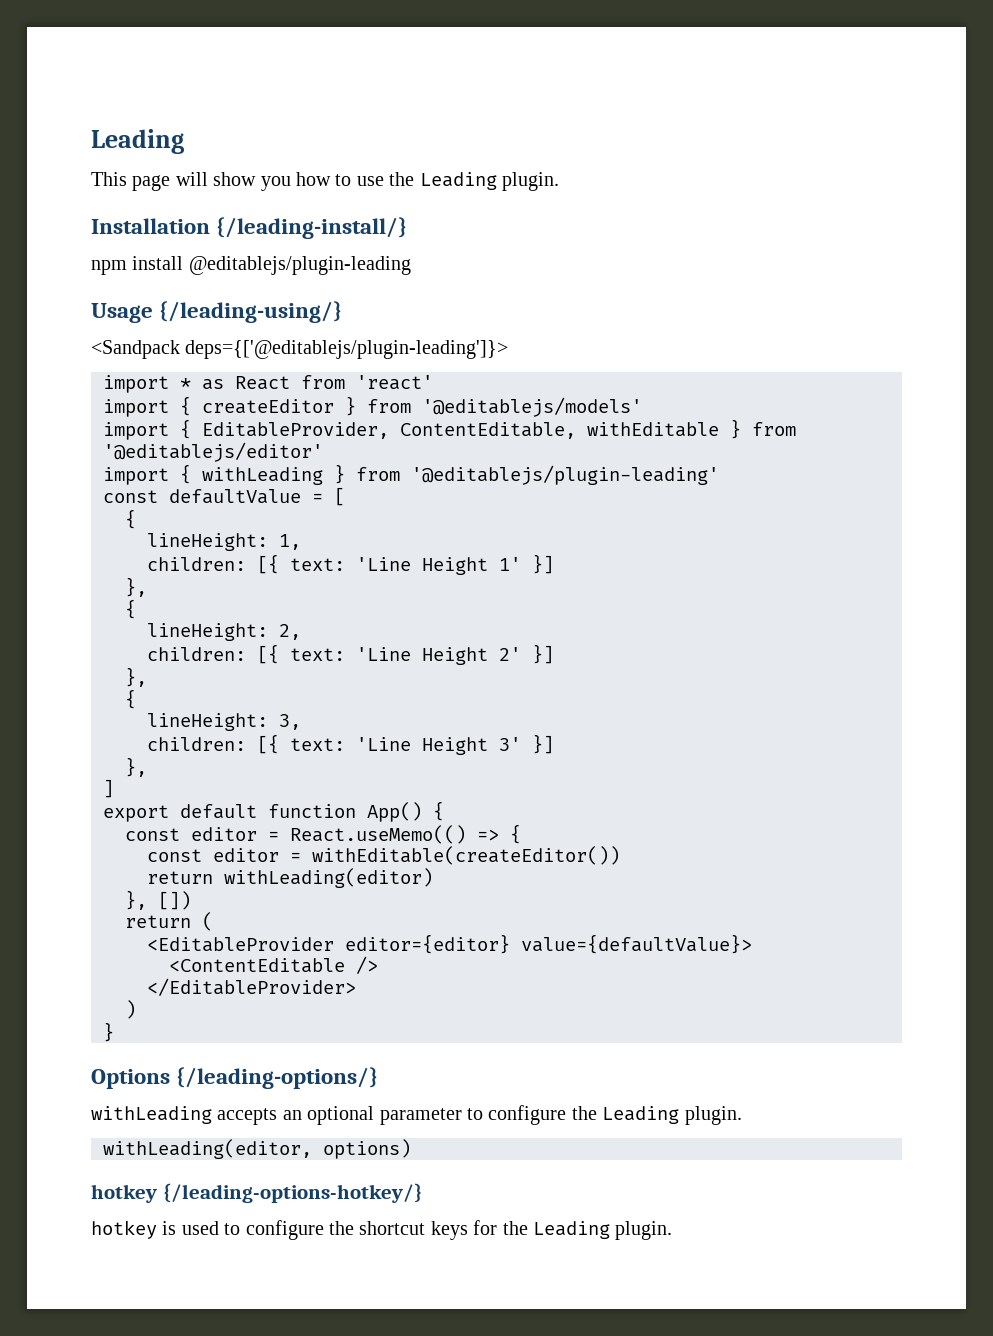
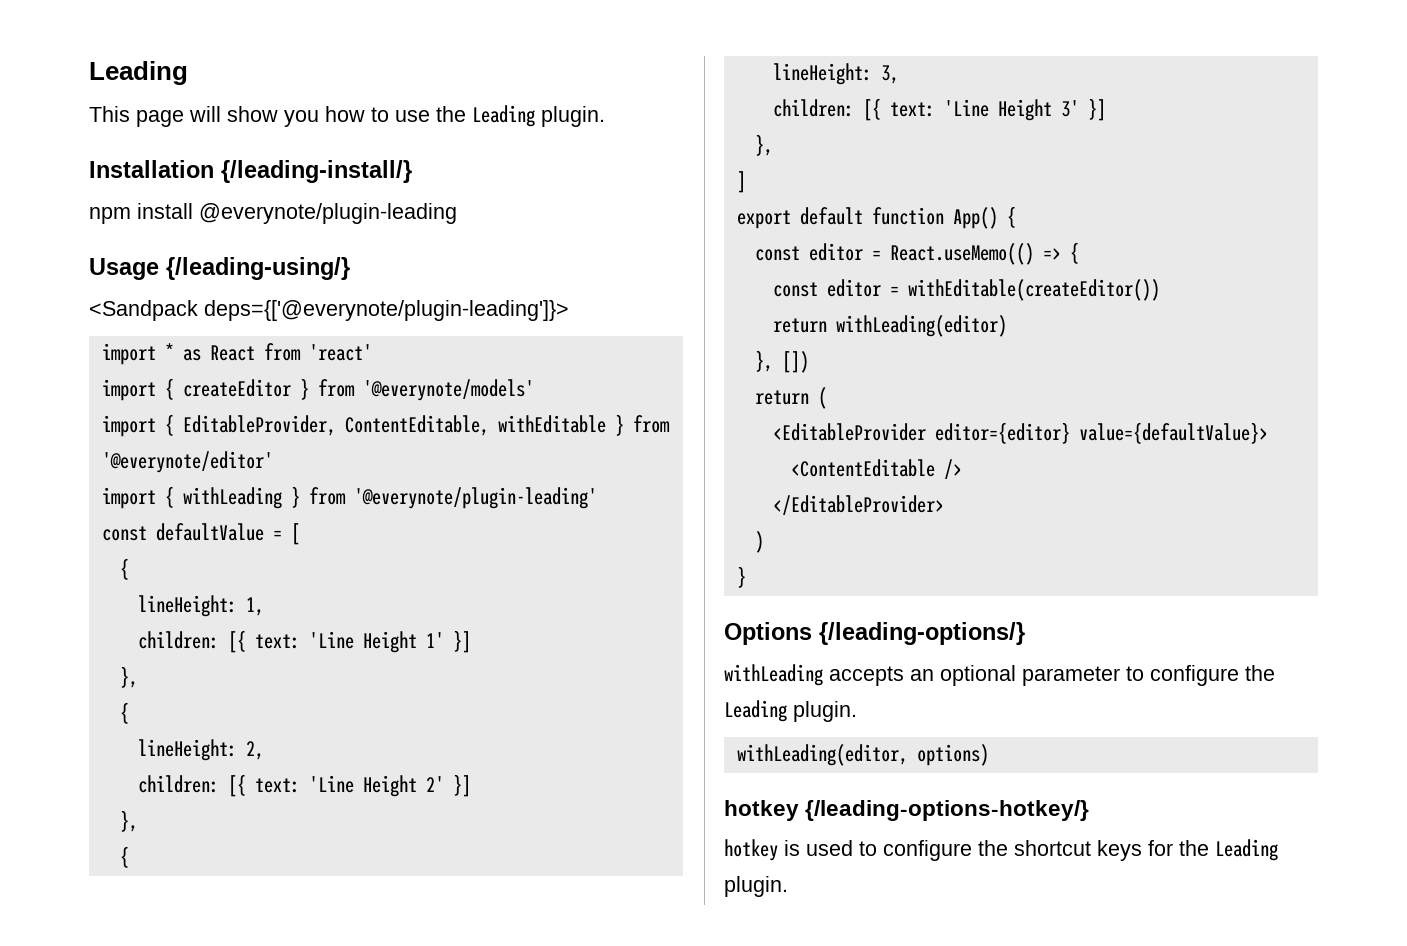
[188,256,411,275] @editablejs/plugin-leading -> [199,203,457,224] @everynote/plugin-leading
[185,340,509,359] deps={['@editablejs/plugin-leading']}> -> [204,300,569,321] deps={['@everynote/plugin-leading']}>
[422,397,642,417] '@editablejs/models' -> [362,379,534,401] '@everynote/models'
[103,442,323,462] '@editablejs/editor' -> [101,451,273,473] '@everynote/editor'
[411,465,719,485] '@editablejs/plugin-leading' -> [353,487,597,509] '@everynote/plugin-leading'

